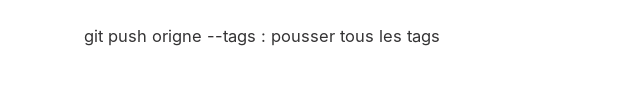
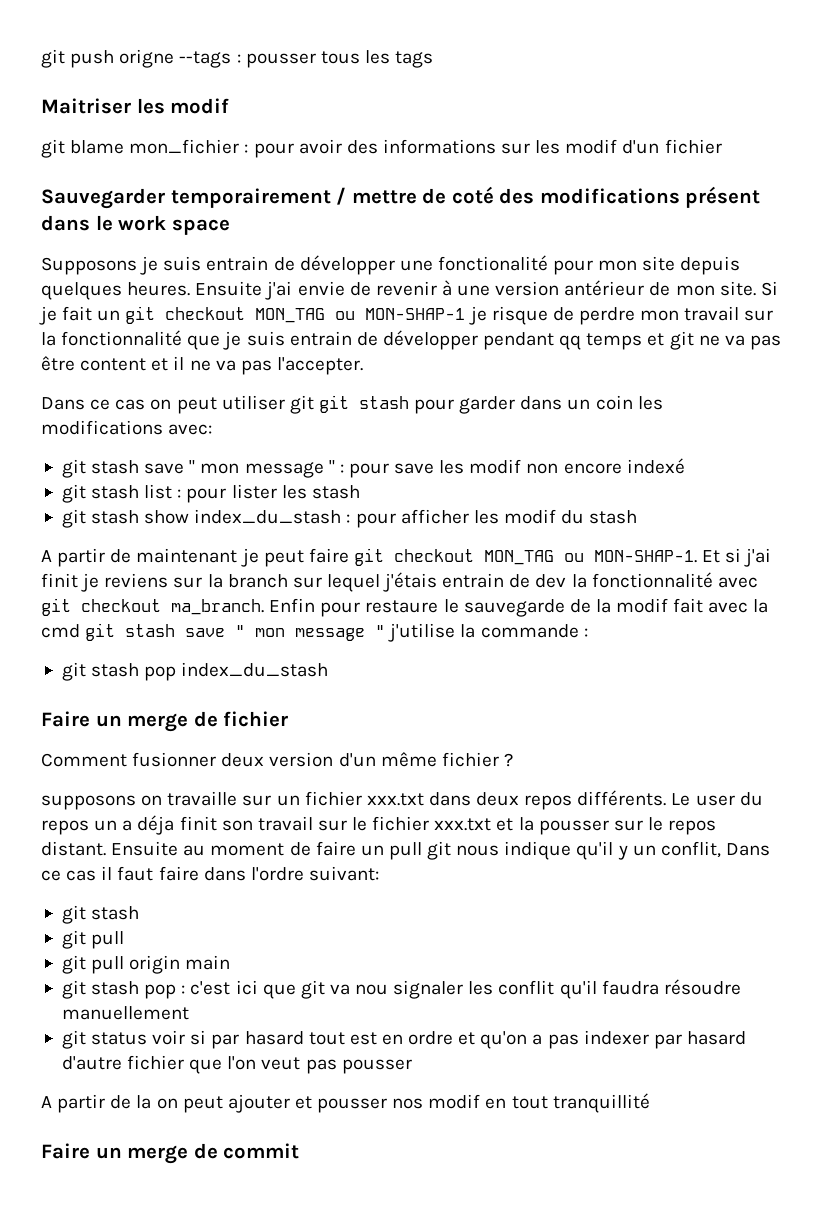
(440, 38) none -> [41,98,230,114] [41,139,722,158] [41,186,761,209] [41,215,230,235] [41,255,741,275] [41,280,778,300] [39,306,774,325] [41,330,781,350] [41,356,363,375] [41,395,663,414] [41,420,213,435] [61,458,685,478] [61,484,360,503] [61,509,638,528] [41,548,772,567] [41,572,758,592] [41,598,769,617] [41,623,588,642] [61,662,329,681] [41,711,289,732] [41,752,513,767] [41,790,763,810] [41,815,717,835] [41,841,770,860] [41,866,379,881] [61,905,140,924] [61,930,125,949] [61,955,231,974] [61,979,741,999] [61,1006,189,1020] [61,1030,746,1049] [61,1055,412,1074] [41,1093,650,1113] [41,1143,300,1164] // Maitriser les modif // git blame mon_fichier : pour avoir des informations sur les modif d'un fichier // Sauvegarder temporairement / mettre de coté des modifications présent dans le work space // Supposons je suis entrain de développer une fonctionalité pour mon site depuis quelques heures. Ensuite j'ai envie de revenir à une version antérieur de mon site. Si je fait un git checkout MON_TAG ou MON-SHAP-1 je risque de perdre mon travail sur la fonctionnalité que je suis entrain de développer pendant qq temps et git ne va pas être content et il ne va pas l'accepter. // Dans ce cas on peut utiliser git git stash pour garder dans un coin les modifications avec: // git stash save " mon message " : pour save les modif non encore indexé // git stash list : pour lister les stash // git stash show index_du_stash : pour afficher les modif du stash // A partir de maintenant je peut faire git checkout MON_TAG ou MON-SHAP-1. Et si j'ai finit je reviens sur la branch sur lequel j'étais entrain de dev la fonctionnalité avec git checkout ma_branch. Enfin pour restaure le sauvegarde de la modif fait avec la cmd git stash save " mon message " j'utilise la commande : // git stash pop index_du_stash // Faire un merge de fichier // Comment fusionner deux version d'un même fichier ? // supposons on travaille sur un fichier xxx.txt dans deux repos différents. Le user du repos un a déja finit son travail sur le fichier xxx.txt et la pousser sur le repos distant. Ensuite au moment de faire un pull git nous indique qu'il y un conflit, Dans ce cas il faut faire dans l'ordre suivant: // git stash // git pull // git pull origin main // git stash pop : c'est ici que git va nou signaler les conflit qu'il faudra résoudre manuellement // git status voir si par hasard tout est en ordre et qu'on a pas indexer par hasard d'autre fichier que l'on veut pas pousser // A partir de la on peut ajouter et pousser nos modif en tout tranquillité // Faire un merge de commit

